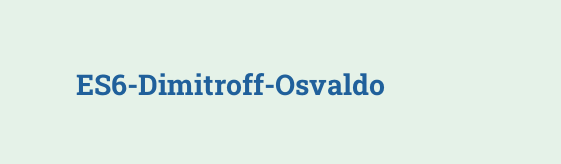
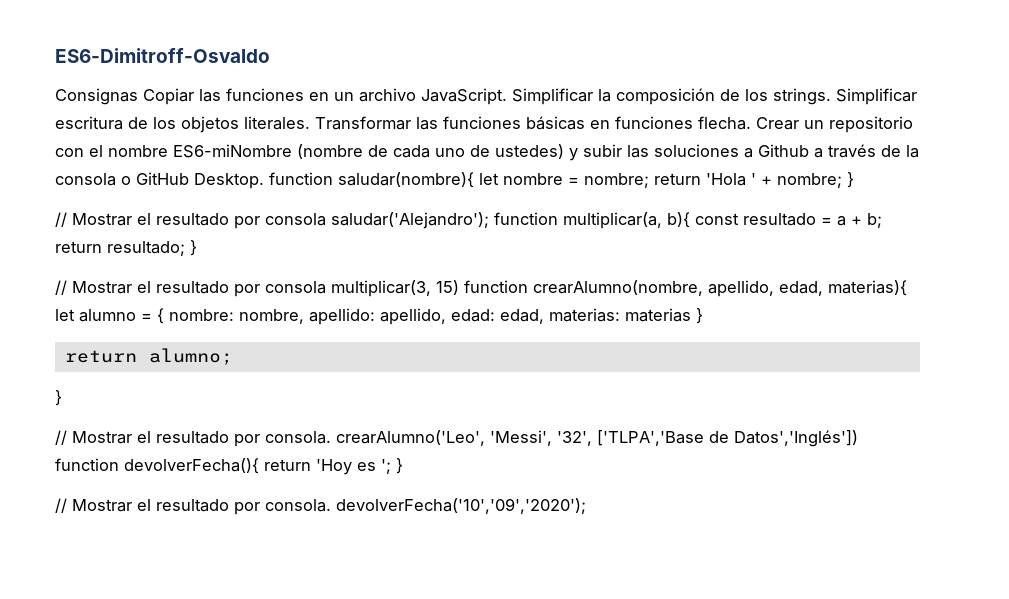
(385, 84) none -> [55,88,917,105] [55,116,913,133] [55,144,919,161] [55,172,854,189] [55,212,882,229] [55,240,197,256] [55,280,907,297] [55,308,703,325] [64,348,233,365] [55,390,62,406] [55,430,858,447] [55,458,403,475] [55,498,586,515] // Consignas Copiar las funciones en un archivo JavaScript. Simplificar la composición de los strings. Simplificar escritura de los objetos literales. Transformar las funciones básicas en funciones flecha. Crear un repositorio con el nombre ES6-miNombre (nombre de cada uno de ustedes) y subir las soluciones a Github a través de la consola o GitHub Desktop. function saludar(nombre){ let nombre = nombre; return 'Hola ' + nombre; } // // Mostrar el resultado por consola saludar('Alejandro'); function multiplicar(a, b){ const resultado = a + b; return resultado; } // // Mostrar el resultado por consola multiplicar(3, 15) function crearAlumno(nombre, apellido, edad, materias){ let alumno = { nombre: nombre, apellido: apellido, edad: edad, materias: materias } // return alumno; // } // // Mostrar el resultado por consola. crearAlumno('Leo', 'Messi', '32', ['TLPA','Base de Datos','Inglés']) function devolverFecha(){ return 'Hoy es '; } // // Mostrar el resultado por consola. devolverFecha('10','09','2020');

